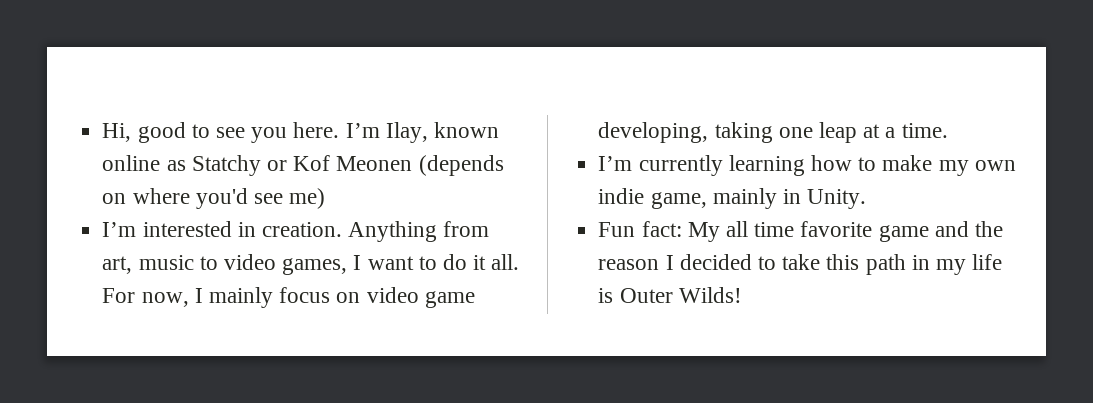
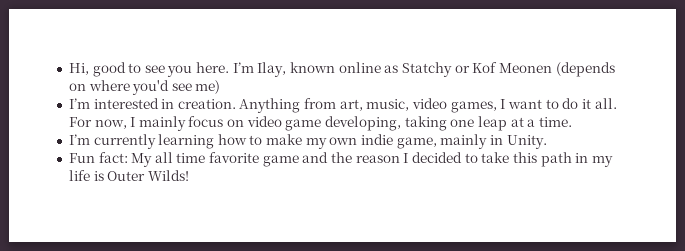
[138,255,218,270] music to -> [366,99,410,111] music,

